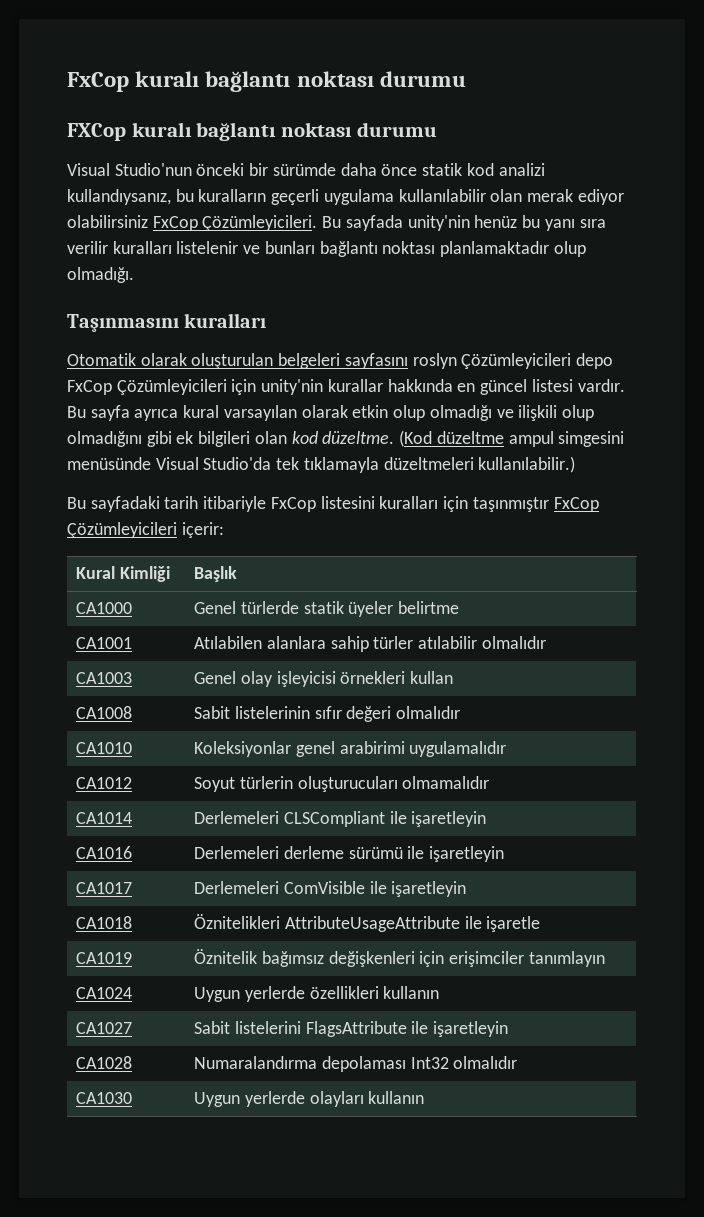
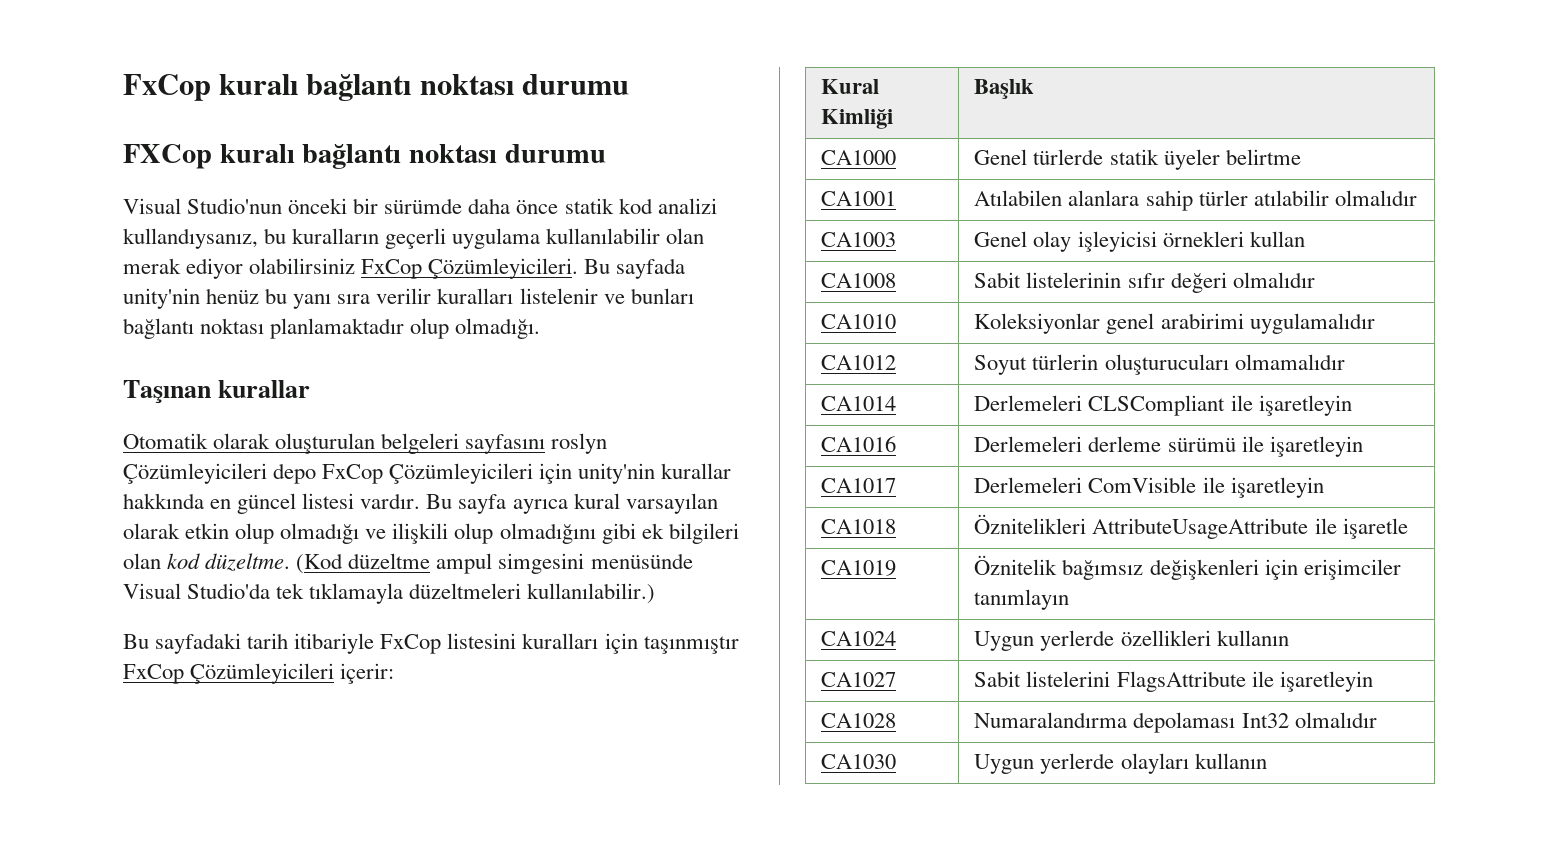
[67,313,267,332] Taşınmasını kuralları -> [123,380,311,404] Taşınan kurallar

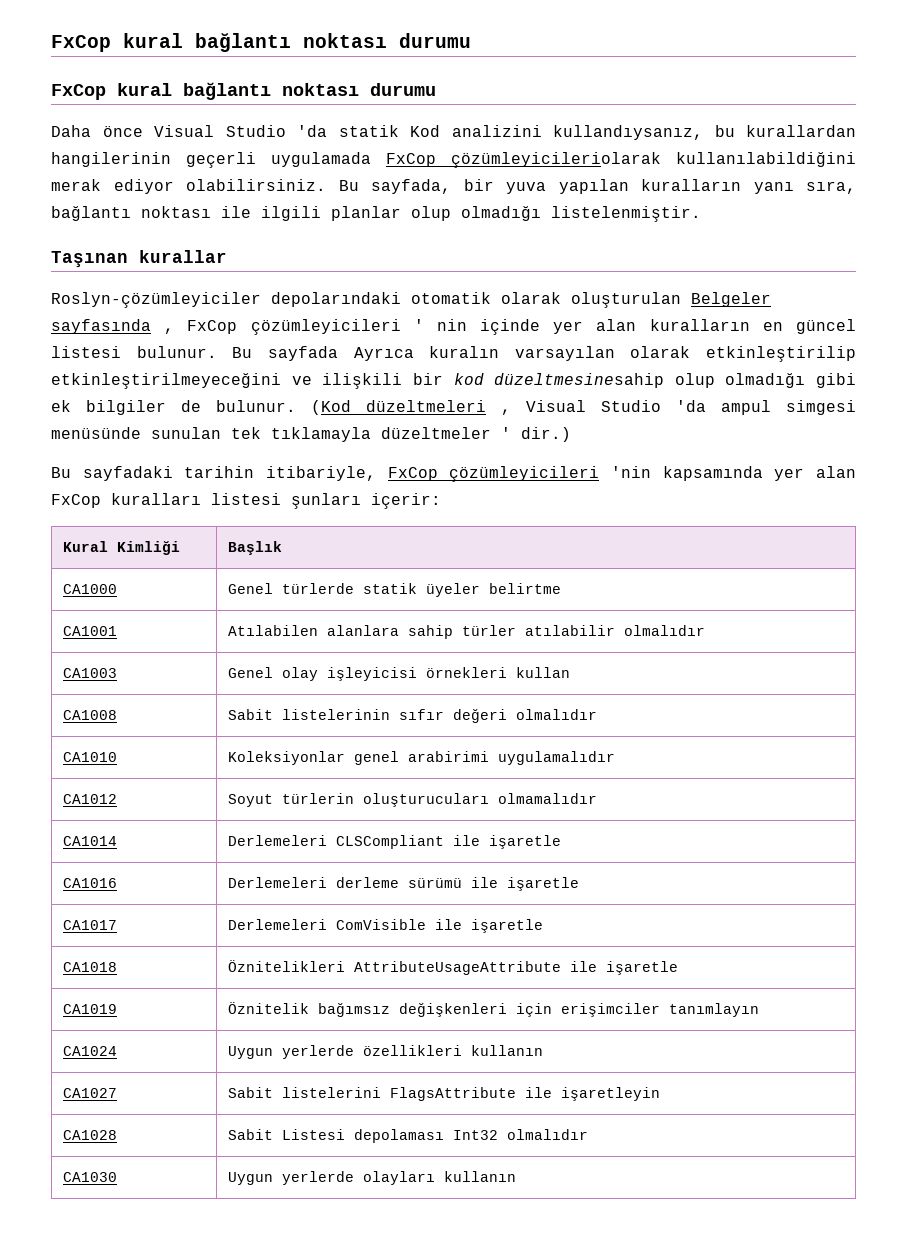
[123,74,629,101] [123,144,606,169] [123,198,717,214] [123,228,705,249] [123,258,686,279] [123,288,694,309] [123,318,541,339] [123,380,311,404] [123,433,608,454] [123,463,732,484] [123,493,718,514] [123,523,739,544] [123,553,693,574] [123,583,656,604] [123,633,739,654] [123,663,335,684] FxCop kuralı bağlantı noktası durumu // FXCop kuralı bağlantı noktası durumu // Visual Studio'nun önceki bir sürümde daha önce statik kod analizi kullandıysanız, bu kuralların geçerli uygulama kullanılabilir olan merak ediyor olabilirsiniz FxCop Çözümleyicileri. Bu sayfada unity'nin henüz bu yanı sıra verilir kuralları listelenir ve bunları bağlantı noktası planlamaktadır olup olmadığı. // Taşınan kurallar // Otomatik olarak oluşturulan belgeleri sayfasını roslyn Çözümleyicileri depo FxCop Çözümleyicileri için unity'nin kurallar hakkında en güncel listesi vardır. Bu sayfa ayrıca kural varsayılan olarak etkin olup olmadığı ve ilişkili olup olmadığını gibi ek bilgileri olan kod düzeltme. (Kod düzeltme ampul simgesini menüsünde Visual Studio'da tek tıklamayla düzeltmeleri kullanılabilir.) // Bu sayfadaki tarih itibariyle FxCop listesini kuralları için taşınmıştır FxCop Çözümleyicileri -> [51,33,471,52] [51,82,436,100] [51,125,856,140] [51,152,856,168] [51,179,856,194] [51,206,701,222] [51,250,227,268] [51,292,771,308] [51,319,856,335] [51,346,856,362] [51,373,856,389] [51,400,856,415] [51,427,571,442] [51,466,856,482] [51,493,361,509] FxCop kural bağlantı noktası durumu // FxCop kural bağlantı noktası durumu // Daha önce Visual Studio 'da statik Kod analizini kullandıysanız, bu kurallardan hangilerinin geçerli uygulamada FxCop çözümleyicileriolarak kullanılabildiğini merak ediyor olabilirsiniz. Bu sayfada, bir yuva yapılan kuralların yanı sıra, bağlantı noktası ile ilgili planlar olup olmadığı listelenmiştir. // Taşınan kurallar // Roslyn-çözümleyiciler depolarındaki otomatik olarak oluşturulan Belgeler sayfasında , FxCop çözümleyicileri ' nin içinde yer alan kuralların en güncel listesi bulunur. Bu sayfada Ayrıca kuralın varsayılan olarak etkinleştirilip etkinleştirilmeyeceğini ve ilişkili bir kod düzeltmesinesahip olup olmadığı gibi ek bilgiler de bulunur. (Kod düzeltmeleri , Visual Studio 'da ampul simgesi menüsünde sunulan tek tıklamayla düzeltmeler ' dir.) // Bu sayfadaki tarihin itibariyle, FxCop çözümleyicileri 'nin kapsamında yer alan FxCop kuralları listesi şunları
[1258,395,1352,416] işaretleyin -> [489,835,562,849] işaretle
[1269,436,1363,457] işaretleyin -> [507,877,580,891] işaretle
[1230,477,1324,498] işaretleyin -> [471,919,544,933] işaretle
[974,712,1128,728] Numaralandırma -> [228,1129,346,1140] Sabit Listesi

